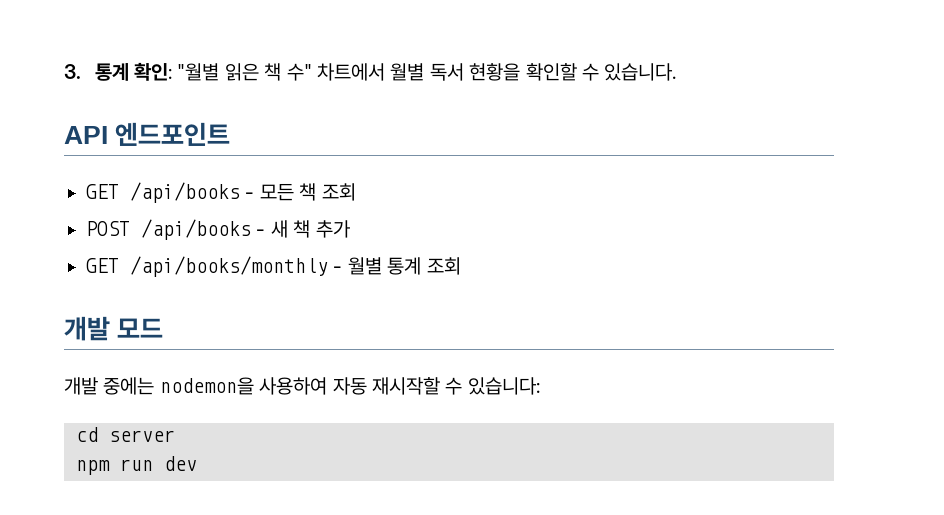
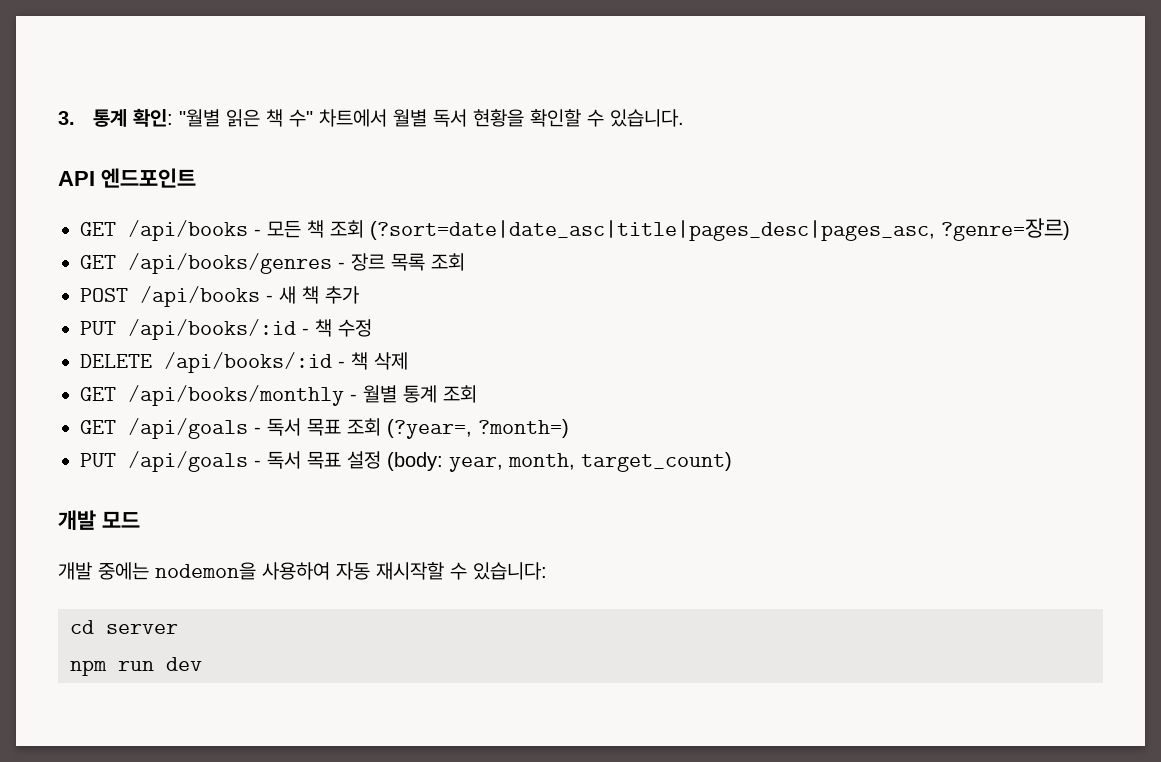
(356, 192) none -> [370,218,1070,241] [80,253,465,274] (?sort=date|date_asc|title|pages_desc|pages_asc, ?genre=장르) // GET /api/books/genres - 장르 목록 조회
(350, 229) none -> [80,319,372,340] [80,352,408,373] // PUT /api/books/:id - 책 수정 // DELETE /api/books/:id - 책 삭제
(461, 266) none -> [80,418,569,439] [80,451,732,472] // GET /api/goals - 독서 목표 조회 (?year=, ?month=) // PUT /api/goals - 독서 목표 설정 (body: year, month, target_count)

